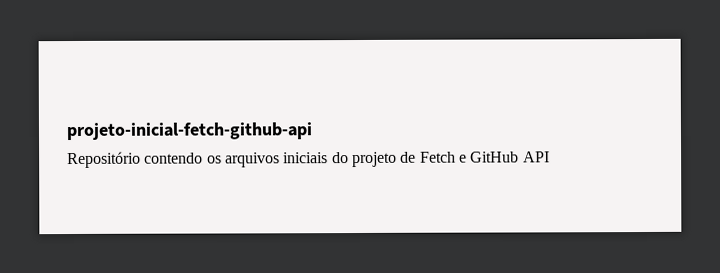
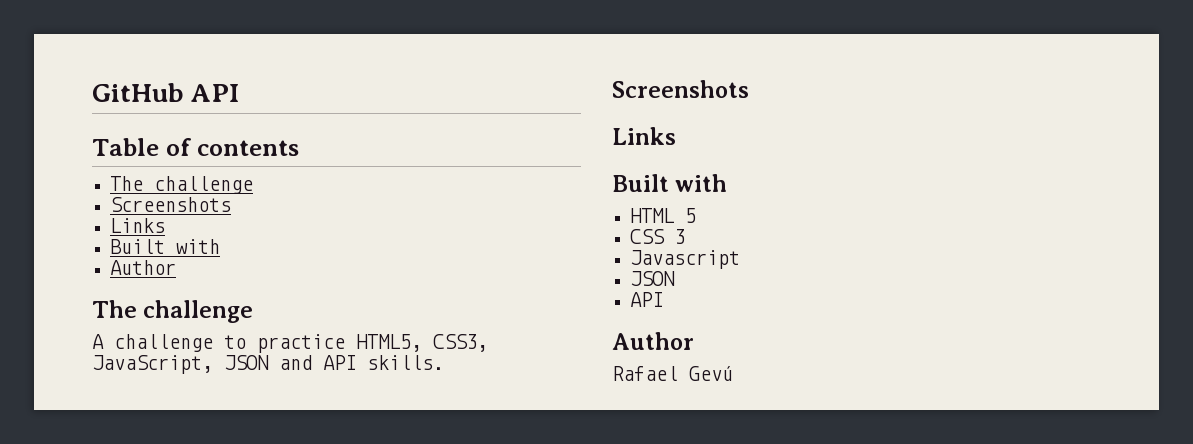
[66,122,313,141] [67,151,550,169] projeto-inicial-fetch-github-api // Repositório contendo os arquivos iniciais do projeto de Fetch e GitHub API -> [92,83,240,102] [92,138,299,156] [110,176,254,194] [110,197,232,212] [110,218,166,233] [110,239,221,254] [110,260,177,275] [92,300,254,323] [92,334,488,353] [92,355,444,374] [612,80,749,98] [612,127,676,145] [612,174,728,192] [630,208,697,223] [630,229,686,244] [630,250,741,269] [630,271,676,286] [630,292,664,307] [612,332,694,350] [612,366,733,381] GitHub API // Table of contents // The challenge // Screenshots // Links // Built with // Author // The challenge // A challenge to practice HTML5, CSS3, JavaScript, JSON and API skills. // Screenshots // Links // Built with // HTML 5 // CSS 3 // Javascript // JSON // API // Author // Rafael Gevú

